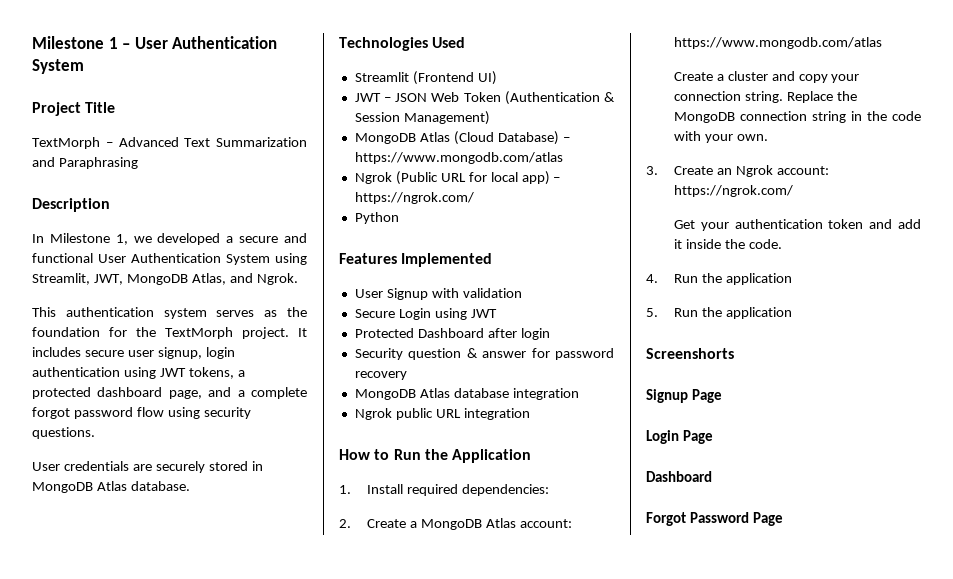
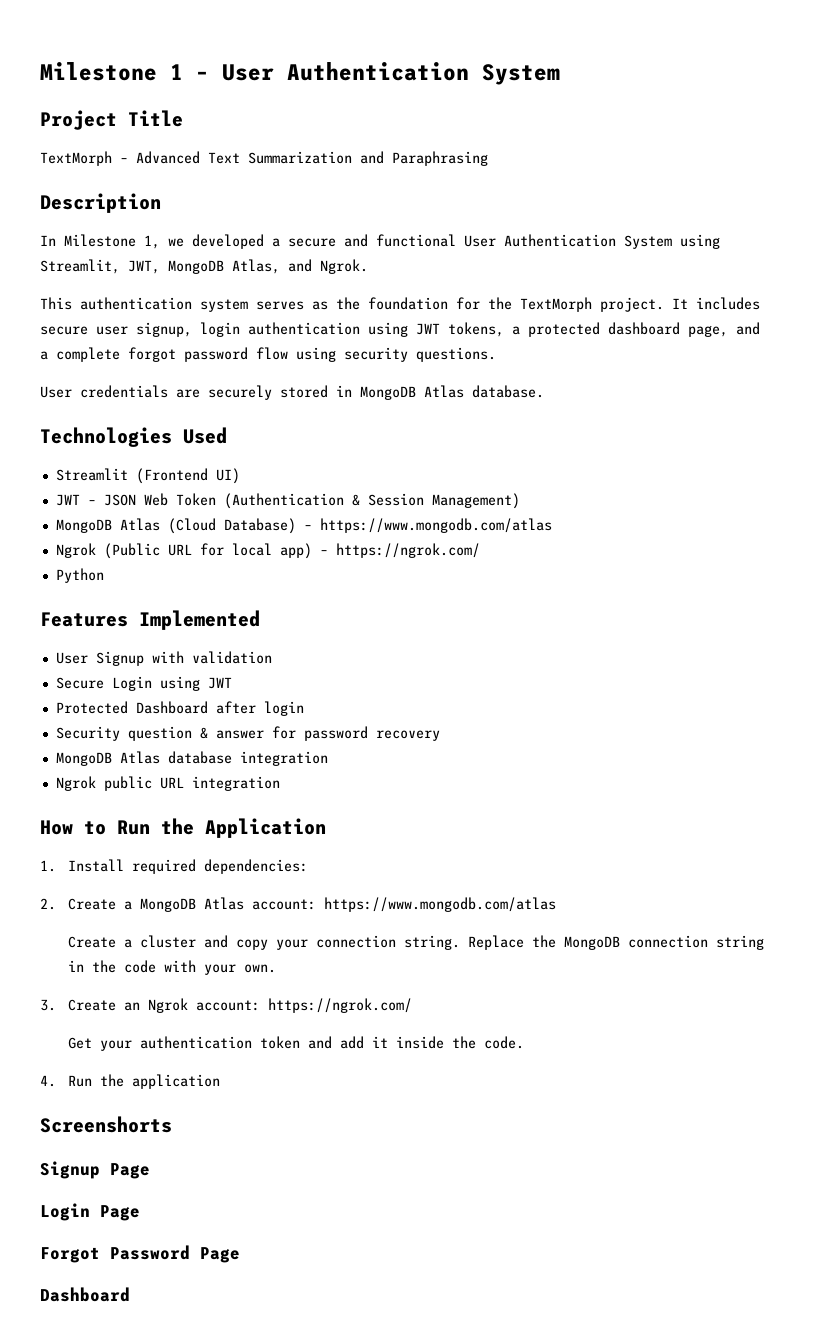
[646,307,792,319] // 5. Run the application -> (220, 1081) none
[646,471,712,482] // Dashboard -> (140, 1213) none
(784, 519) none -> [40,1287,130,1302] // Dashboard

